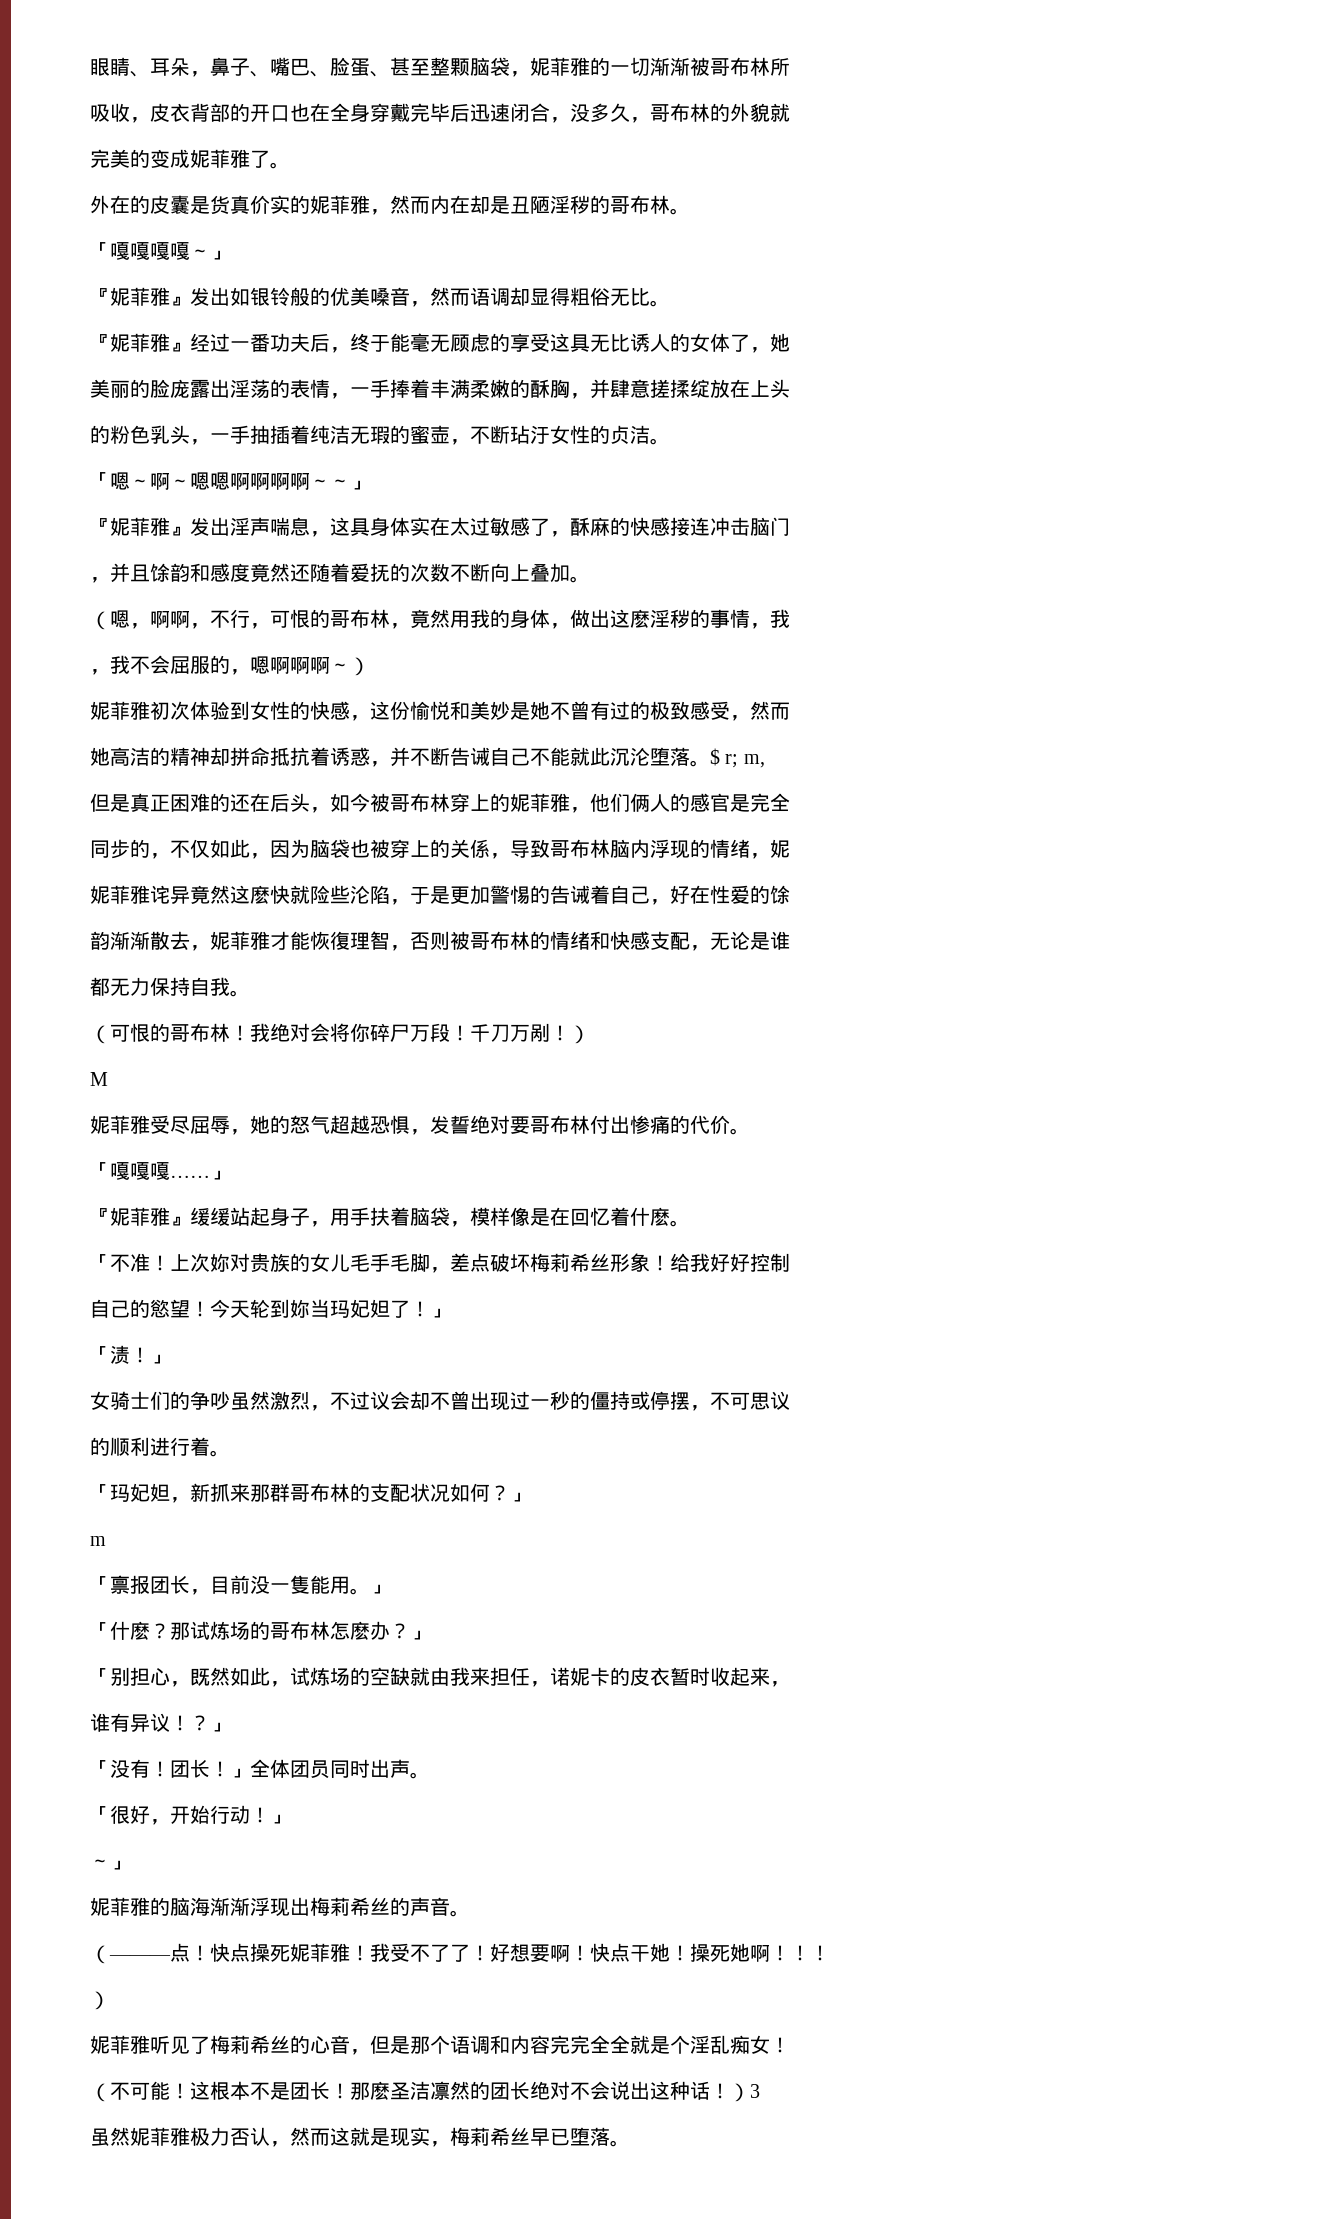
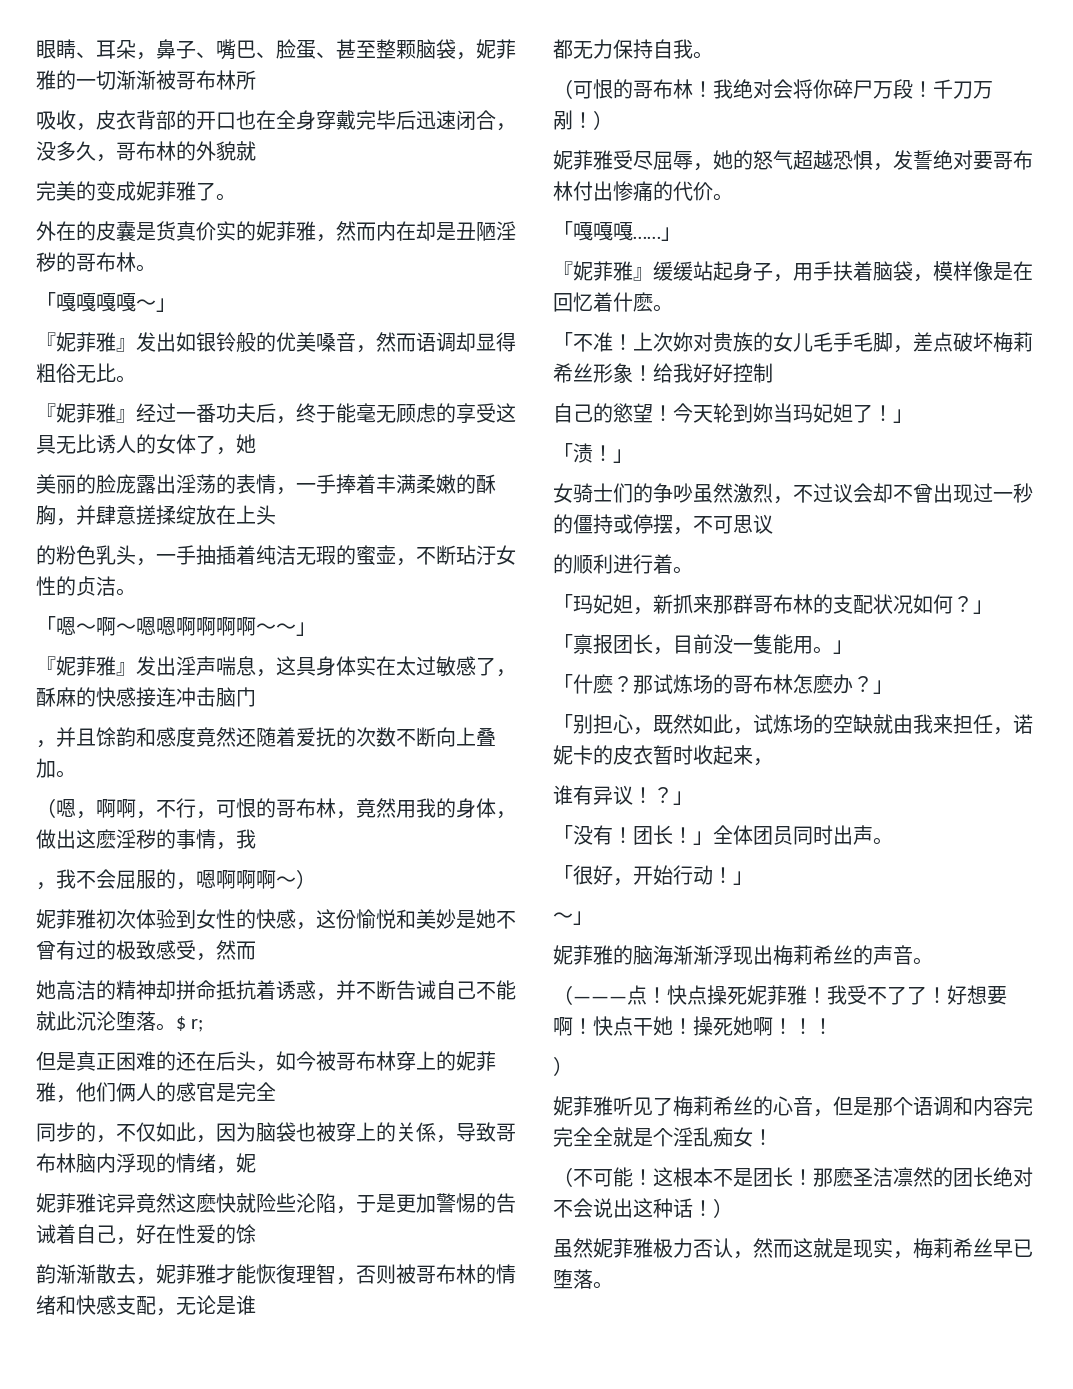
[743,754,765,768] m, -> (204, 1025) none
[90,1072,108,1086] // M -> (613, 120) none
[90,1536,106,1546] // m -> (993, 607) none
[750,2084,760,2098] 3 -> (733, 1208) none

